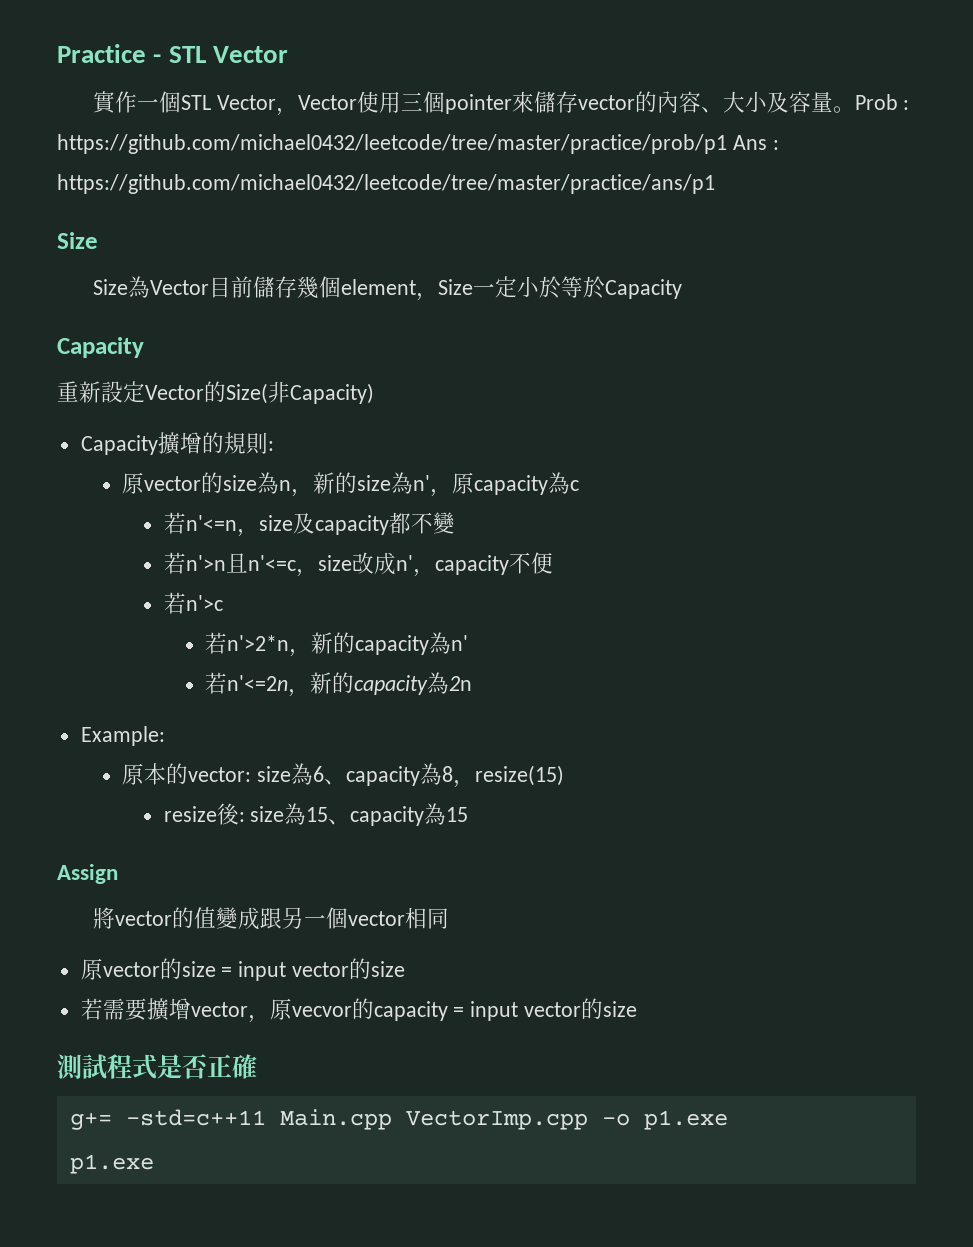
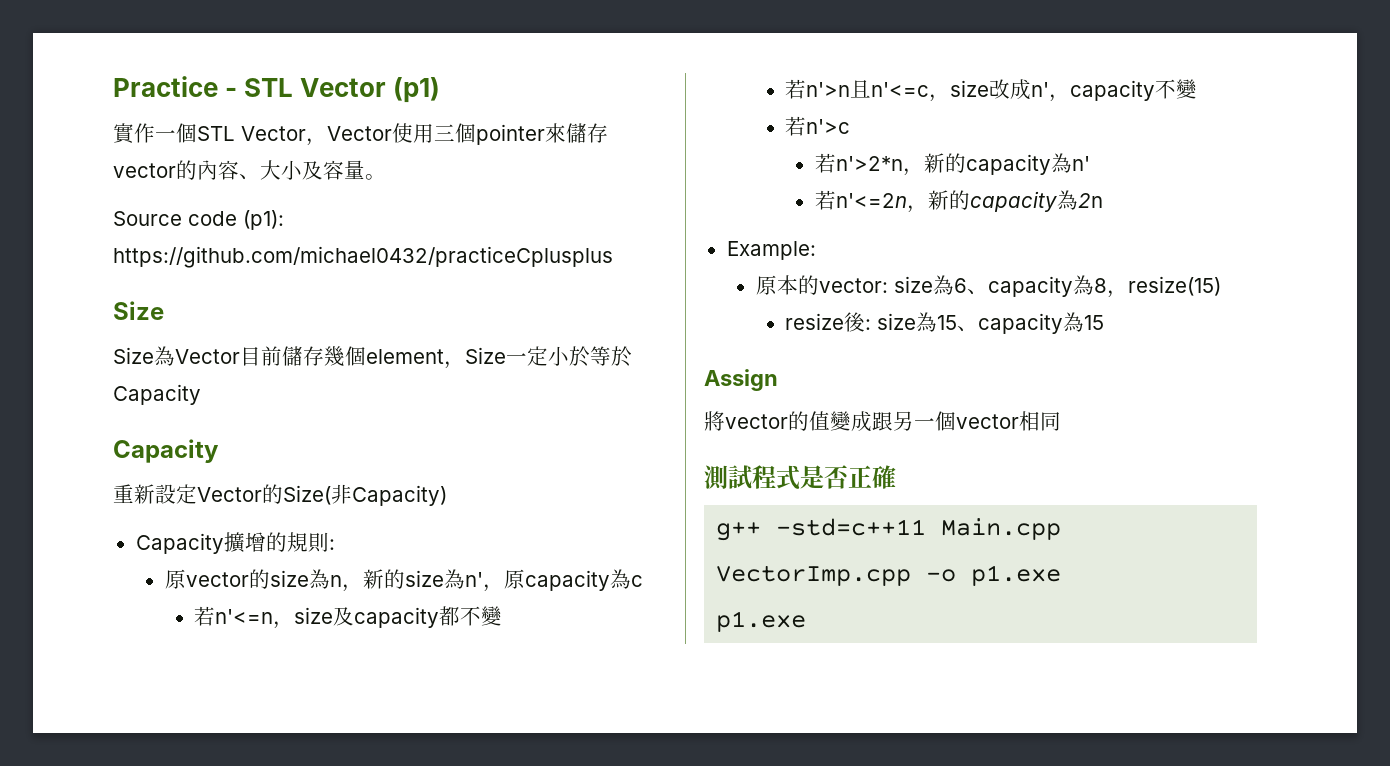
(288, 54) none -> [393,77,441,103] (p1)
[854,94,910,110] [57,134,779,154] [57,174,715,194] Prob : https://github.com/michael0432/leetcode/tree/master/practice/prob/p1 Ans : https://github.com/michael0432/leetcode/tree/master/practice/ans/p1 -> [113,210,284,230] [113,246,613,268] // Source code (p1): https://github.com/michael0432/practiceCplusplus
[530,552,553,574] 便 -> [1176,79,1198,99] 變
[80,958,406,981] [80,998,638,1023] // 原vector的size = input vector的size // 若需要擴增vector，原vecvor的capacity = input vector的size -> (1061, 421) none
[69,1112,112,1130] g+= -> [716,522,762,541] g++

